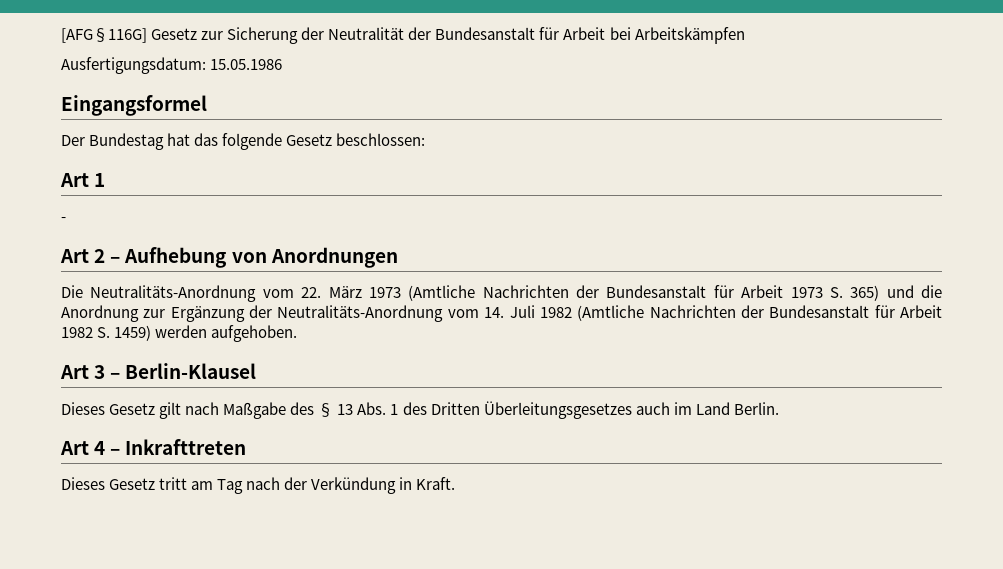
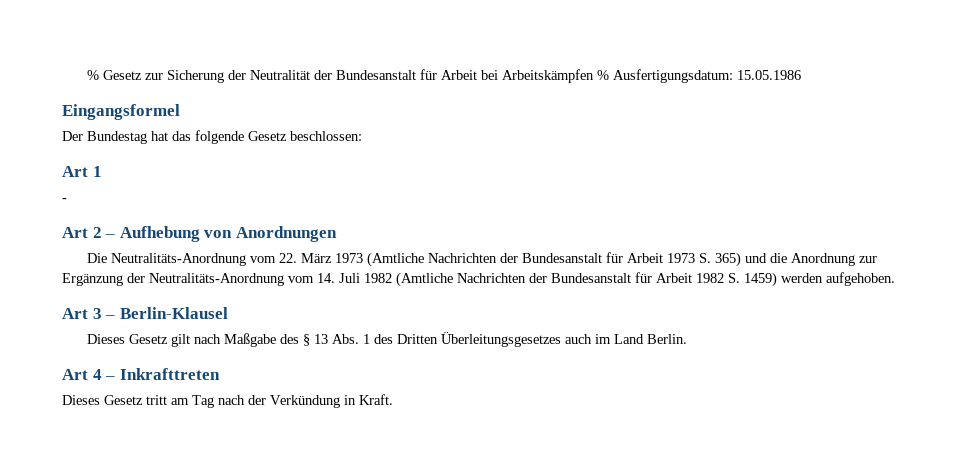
[61,28,147,43] [AFG§116G] -> [87,70,100,80] %
(745, 35) // -> [597,70,610,80] %

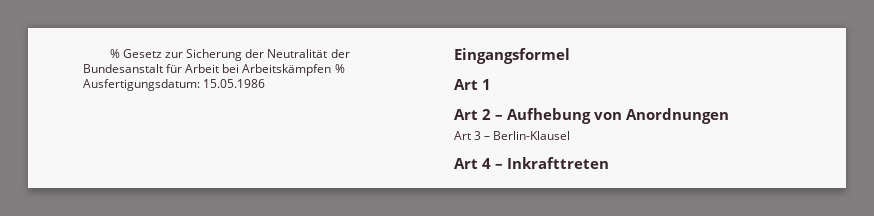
[62,130,362,144] // Der Bundestag hat das folgende Gesetz beschlossen: -> (570, 56) none
[62,198,67,202] // - -> (491, 84) none
[87,252,878,267] [62,272,895,287] [62,307,228,319] [87,332,688,347] [62,368,220,380] [62,394,393,408] Die Neutralitäts-Anordnung vom 22. März 1973 (Amtliche Nachrichten der Bundesanstalt für Arbeit 1973 S. 365) und die Anordnung zur Ergänzung der Neutralitäts-Anordnung vom 14. Juli 1982 (Amtliche Nachrichten der Bundesanstalt für Arbeit 1982 S. 1459) werden aufgehoben. // Art 3 – Berlin-Klausel // Dieses Gesetz gilt nach Maßgabe des § 13 Abs. 1 des Dritten Überleitungsgesetzes auch im Land Berlin. // Art 4 – Inkrafttreten // Dieses Gesetz tritt am Tag nach der Verkündung in Kraft. -> [454,131,571,140] [454,157,609,169] Art 3 – Berlin-Klausel // Art 4 – Inkrafttreten

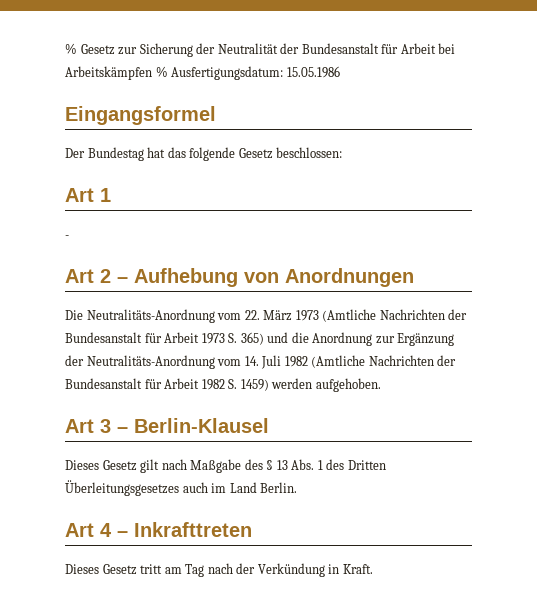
(570, 56) none -> [65,147,343,161] // Der Bundestag hat das folgende Gesetz beschlossen:
(491, 84) none -> [65,235,69,239] // -
[454,131,571,140] [454,157,609,169] Art 3 – Berlin-Klausel // Art 4 – Inkrafttreten -> [65,309,468,323] [65,332,455,346] [65,355,457,369] [65,378,381,392] [65,418,269,433] [65,459,386,473] [65,480,298,496] [65,522,252,537] [65,563,373,577] Die Neutralitäts-Anordnung vom 22. März 1973 (Amtliche Nachrichten der Bundesanstalt für Arbeit 1973 S. 365) und die Anordnung zur Ergänzung der Neutralitäts-Anordnung vom 14. Juli 1982 (Amtliche Nachrichten der Bundesanstalt für Arbeit 1982 S. 1459) werden aufgehoben. // Art 3 – Berlin-Klausel // Dieses Gesetz gilt nach Maßgabe des § 13 Abs. 1 des Dritten Überleitungsgesetzes auch im Land Berlin. // Art 4 – Inkrafttreten // Dieses Gesetz tritt am Tag nach der Verkündung in Kraft.

